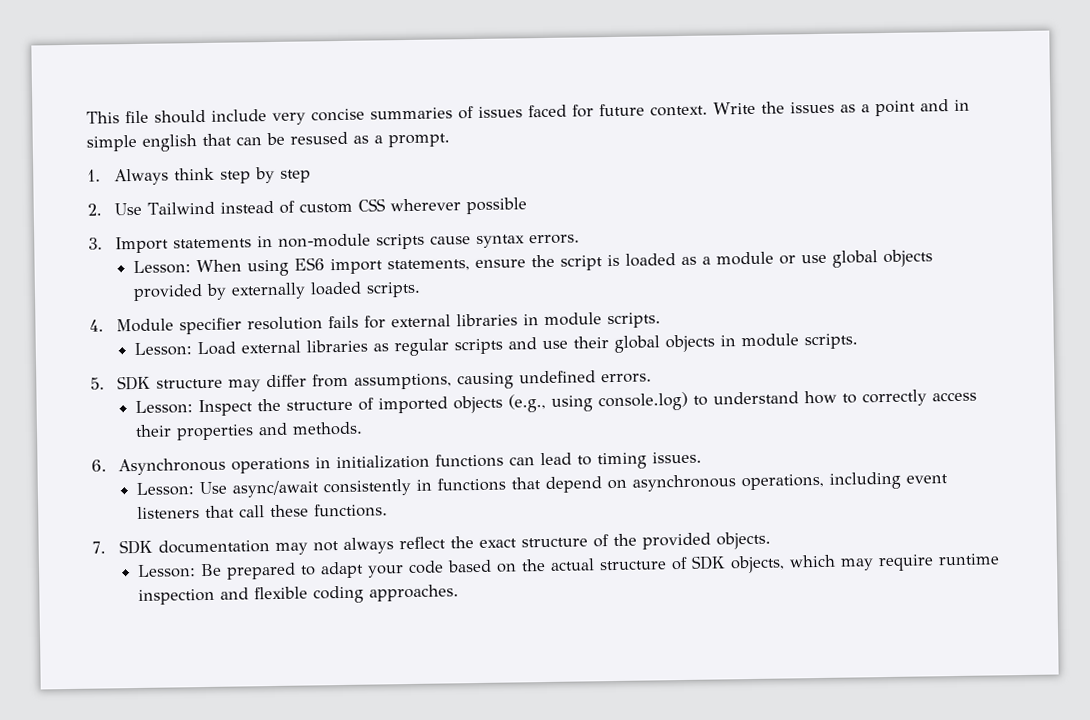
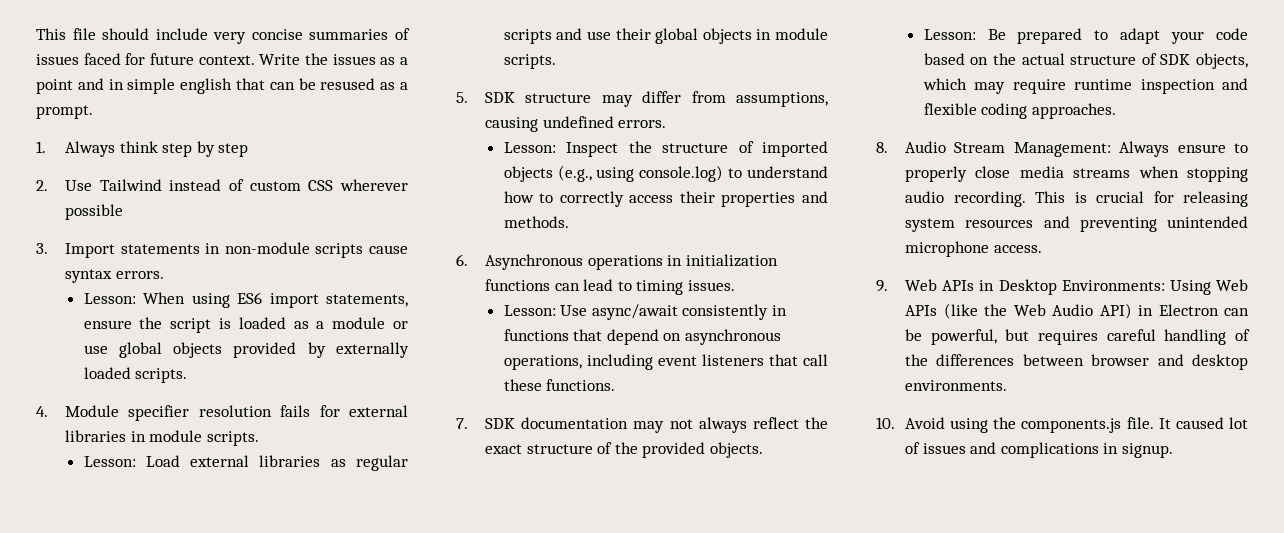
(460, 593) none -> [876,141,1248,157] [905,166,1248,182] [905,191,1248,207] [905,216,1248,232] [905,241,1042,257] [876,279,1248,295] [905,303,1249,319] [905,329,1250,345] [905,354,1248,370] [905,380,1008,391] [876,417,1248,433] [905,442,1173,458] // 8. Audio Stream Management: Always ensure to properly close media streams when stopping audio recording. This is crucial for releasing system resources and preventing unintended microphone access. // 9. Web APIs in Desktop Environments: Using Web APIs (like the Web Audio API) in Electron can be powerful, but requires careful handling of the differences between browser and desktop environments. // 10. Avoid using the components.js file. It caused lot of issues and complications in signup.

